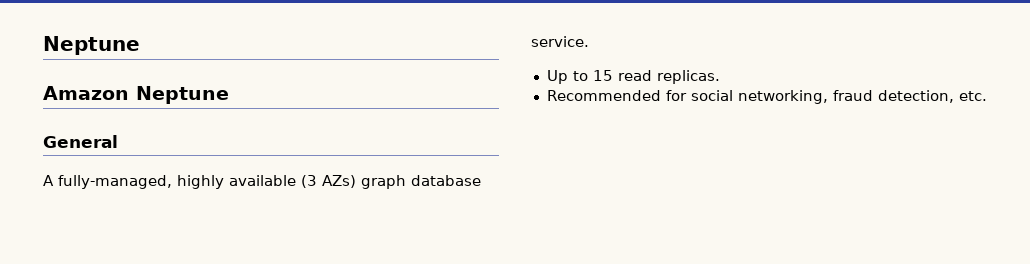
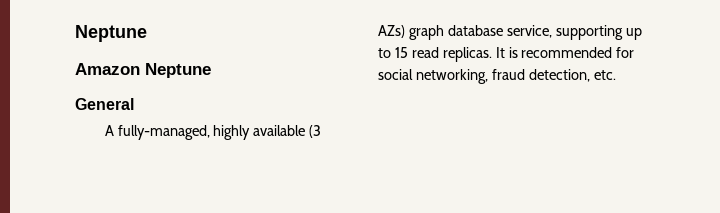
[531,36,589,47] [546,70,568,84] service. // Up -> [506,25,642,40] service, supporting up
[546,90,661,101] // Recommended -> [495,47,613,58] It is recommended

